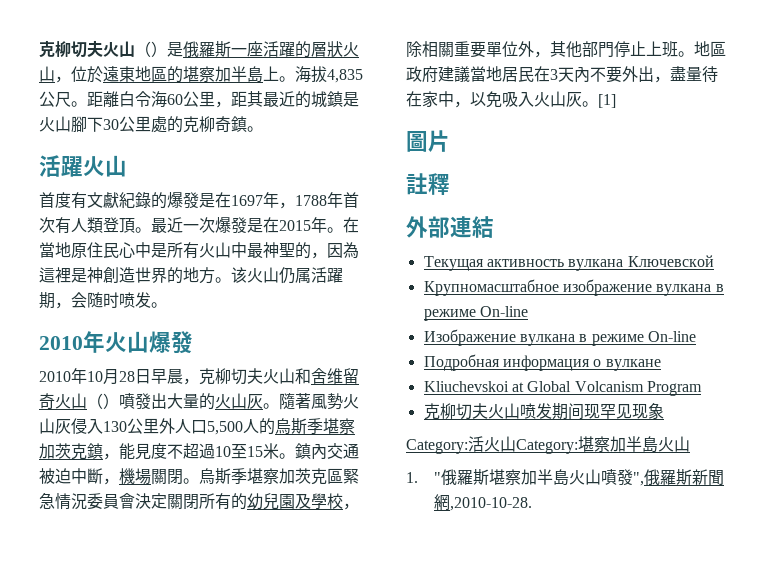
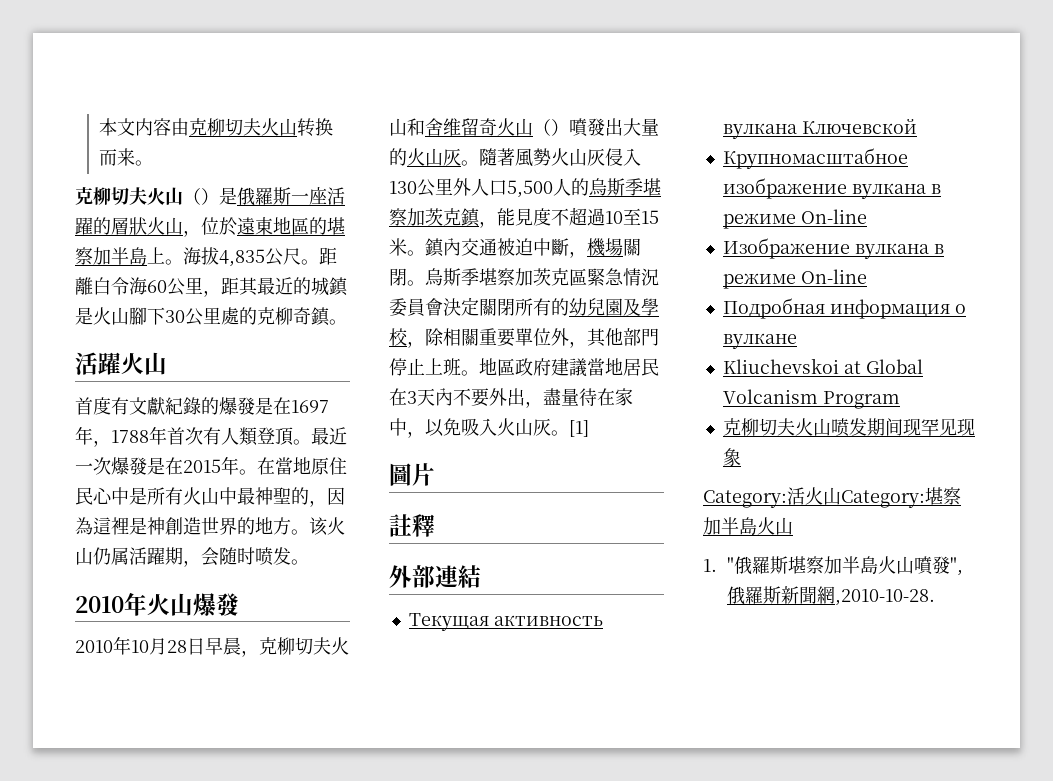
(39, 49) none -> [99,118,334,137] [99,148,154,166] 本文内容由克柳切夫火山转换而来。 //

